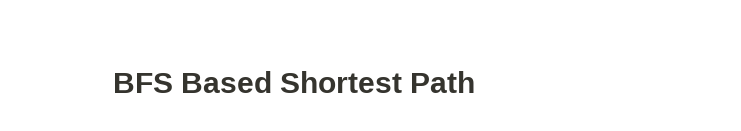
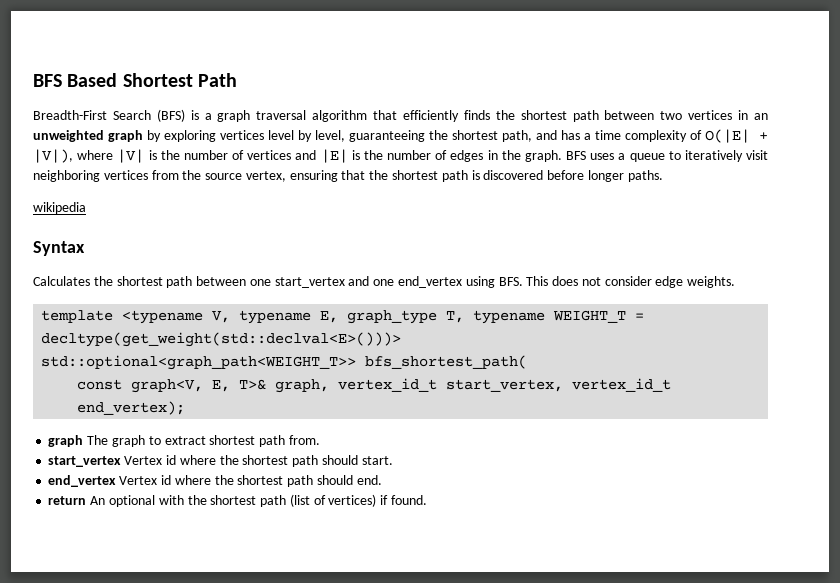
(476, 82) none -> [33,109,769,122] [33,129,769,143] [33,149,768,163] [33,170,663,182] [33,202,86,214] [33,241,85,256] [33,276,736,288] [41,310,645,324] [41,332,402,347] [41,355,528,370] [77,378,672,393] [77,401,186,415] [48,435,320,447] [48,455,393,467] [48,475,382,487] [48,494,427,507] // Breadth-First Search (BFS) is a graph traversal algorithm that efficiently finds the shortest path between two vertices in an unweighted graph by exploring vertices level by level, guaranteeing the shortest path, and has a time complexity of O(|E| + |V|), where |V| is the number of vertices and |E| is the number of edges in the graph. BFS uses a queue to iteratively visit neighboring vertices from the source vertex, ensuring that the shortest path is discovered before longer paths. // wikipedia // Syntax // Calculates the shortest path between one start_vertex and one end_vertex using BFS. This does not consider edge weights. // template <typename V, typename E, graph_type T, typename WEIGHT_T = decltype(get_weight(std::declval<E>()))> // std::optional<graph_path<WEIGHT_T>> bfs_shortest_path( // const graph<V, E, T>& graph, vertex_id_t start_vertex, vertex_id_t end_vertex); // graph The graph to extract shortest path from. // start_vertex Vertex id where the shortest path should start. // end_vertex Vertex id where the shortest path should end. // return An optional with the shortest path (list of vertices) if found.

